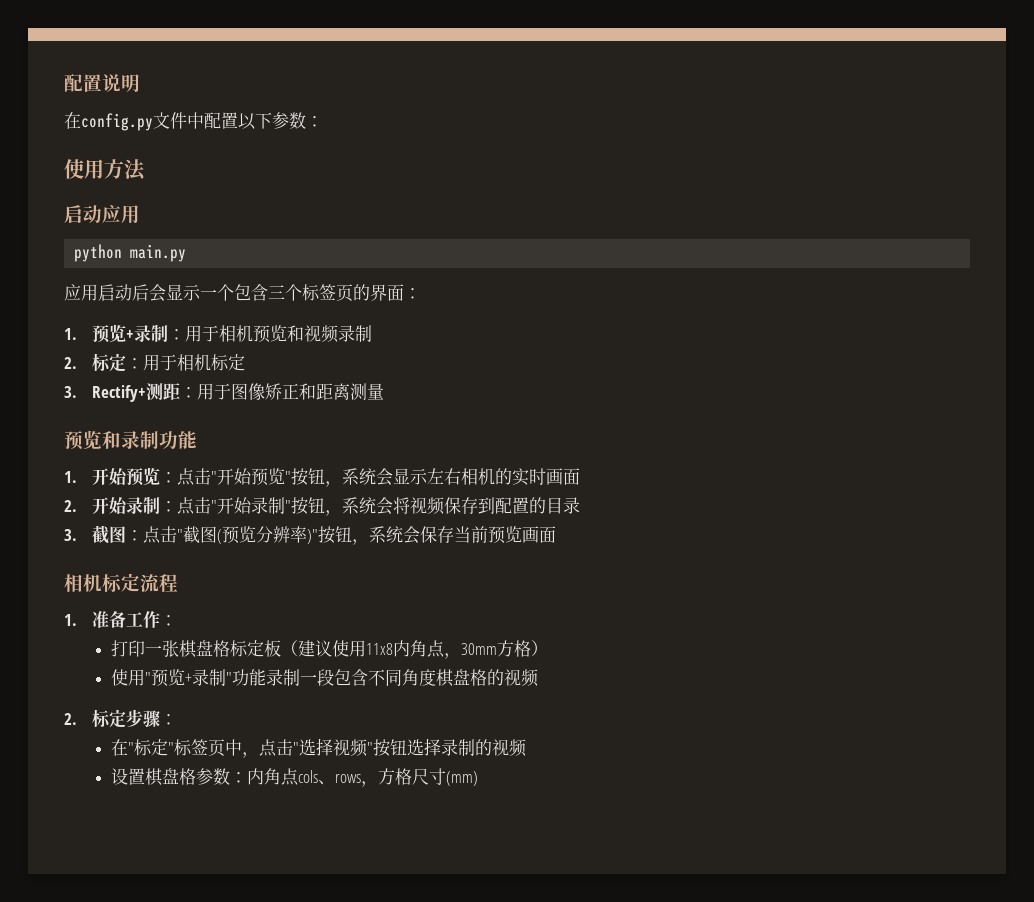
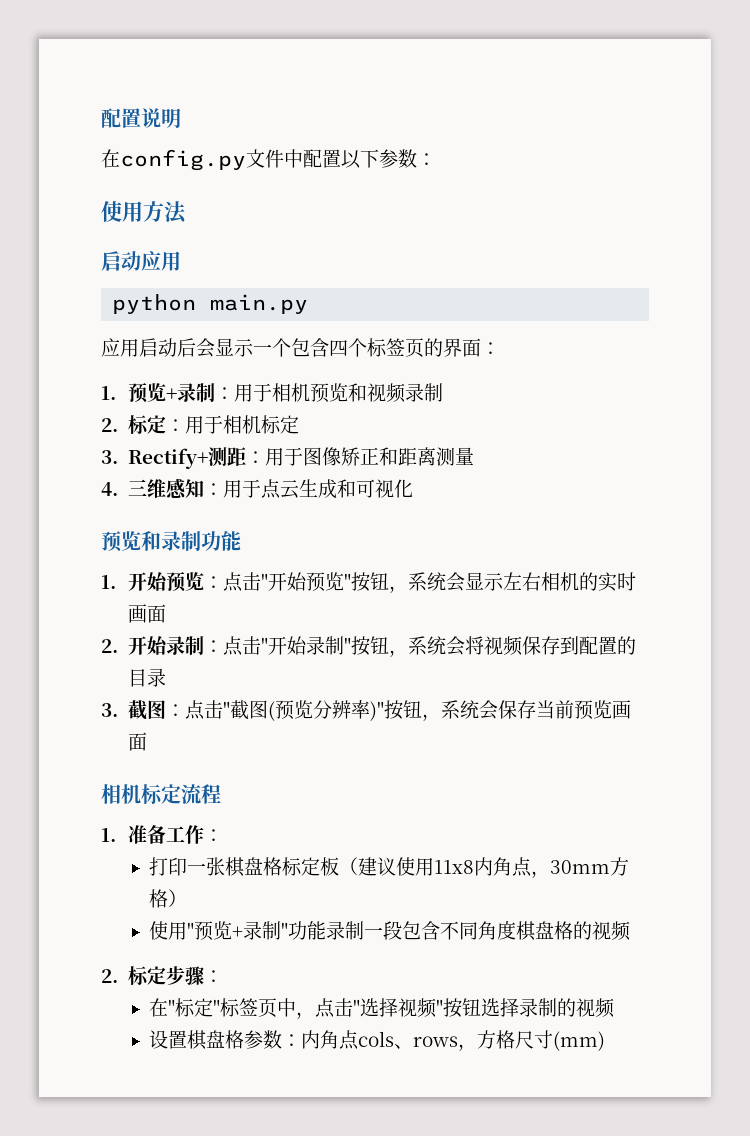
[268,285,285,299] 三 -> [329,340,348,356] 四
(385, 391) none -> [101,478,413,499] // 4.三维感知：用于点云生成和可视化

